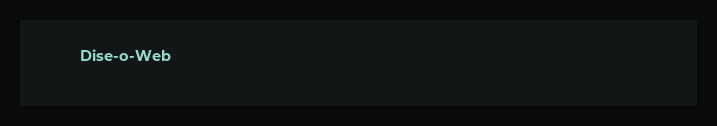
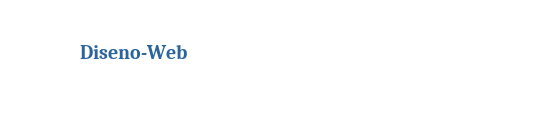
[80,49,171,61] Dise-o-Web -> [80,44,187,59] Diseno-Web

